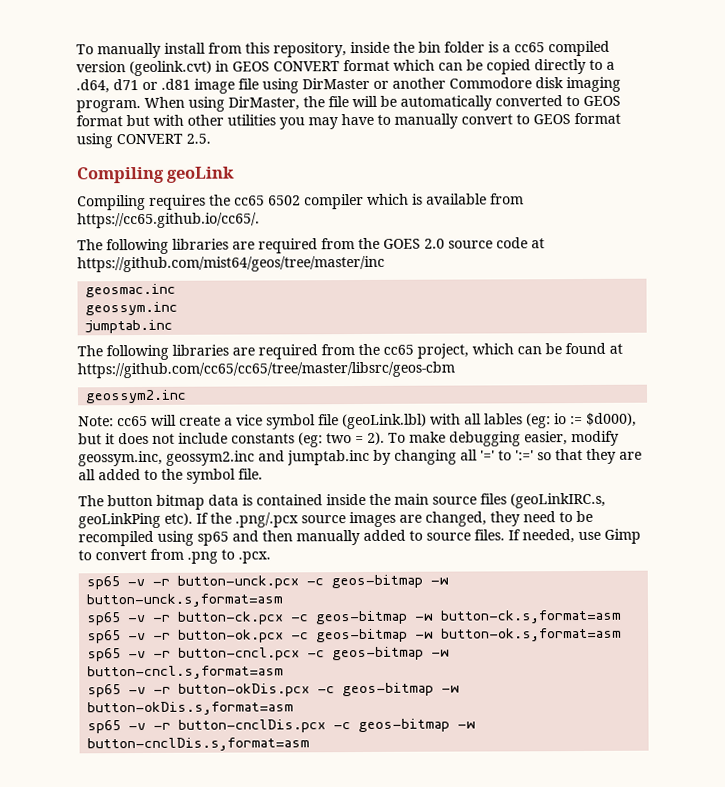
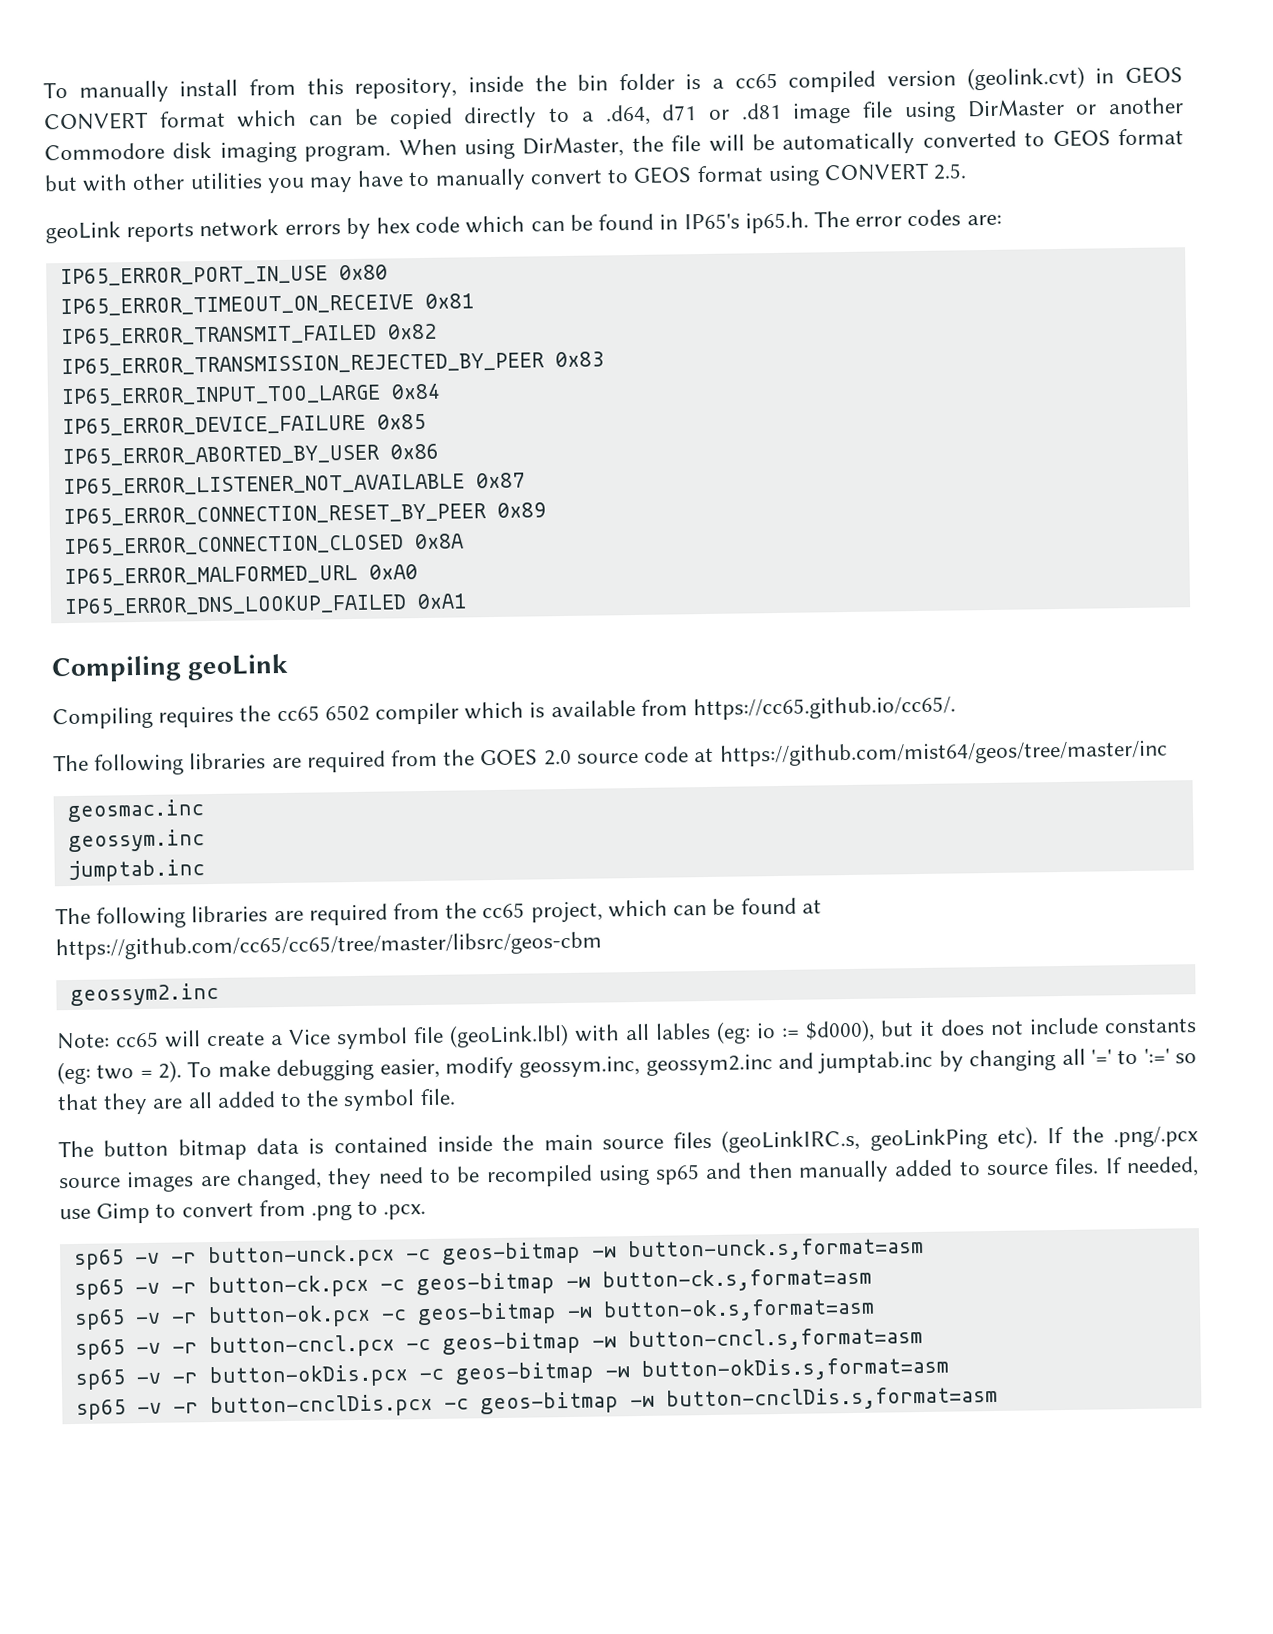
(211, 138) none -> [45,209,1002,244] [59,264,388,287] [59,293,474,317] [60,323,437,347] [60,351,604,377] [60,383,441,407] [61,413,426,437] [61,443,439,467] [62,472,525,497] [62,502,546,527] [63,533,464,557] [63,564,418,587] [63,593,467,617] // geoLink reports network errors by hex code which can be found in IP65's ip65.h. The error codes are: // IP65_ERROR_PORT_IN_USE 0x80 // IP65_ERROR_TIMEOUT_ON_RECEIVE 0x81 // IP65_ERROR_TRANSMIT_FAILED 0x82 // IP65_ERROR_TRANSMISSION_REJECTED_BY_PEER 0x83 // IP65_ERROR_INPUT_TOO_LARGE 0x84 // IP65_ERROR_DEVICE_FAILURE 0x85 // IP65_ERROR_ABORTED_BY_USER 0x86 // IP65_ERROR_LISTENER_NOT_AVAILABLE 0x87 // IP65_ERROR_CONNECTION_RESET_BY_PEER 0x89 // IP65_ERROR_CONNECTION_CLOSED 0x8A // IP65_ERROR_MALFORMED_URL 0xA0 // IP65_ERROR_DNS_LOOKUP_FAILED 0xA1
[236,414,263,426] vice -> [288,1029,331,1045] Vice

